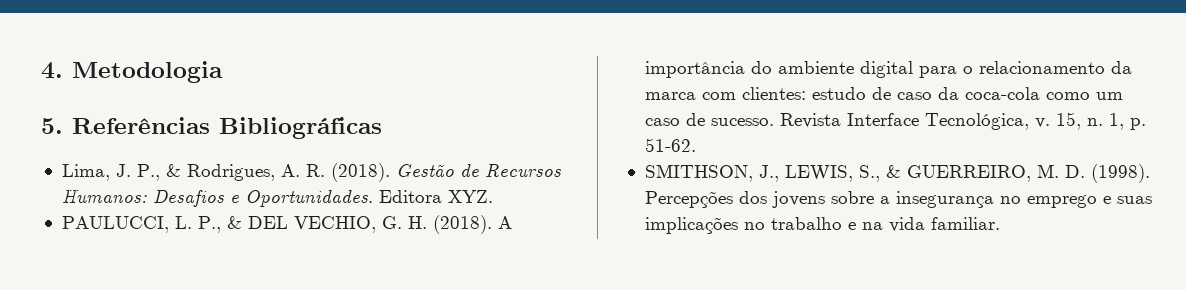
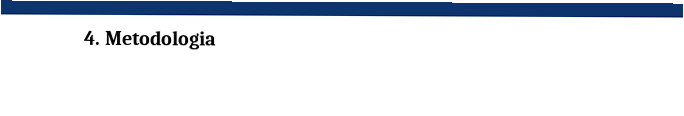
[41,117,382,139] [61,163,561,182] [61,189,493,207] [61,215,512,234] [644,61,1132,78] [644,87,1123,100] [644,112,1146,130] [644,138,696,152] [644,164,1150,183] [644,191,1152,208] [644,217,1000,234] // 5. Referências Bibliográficas // Lima, J. P., & Rodrigues, A. R. (2018). Gestão de Recursos Humanos: Desafios e Oportunidades. Editora XYZ. // PAULUCCI, L. P., & DEL VECHIO, G. H. (2018). A importância do ambiente digital para o relacionamento da marca com clientes: estudo de caso da coca-cola como um caso de sucesso. Revista Interface Tecnológica, v. 15, n. 1, p. 51-62. // SMITHSON, J., LEWIS, S., & GUERREIRO, M. D. (1998). Percepções dos jovens sobre a insegurança no emprego e suas implicações no trabalho e na vida familiar. -> (218, 39) none

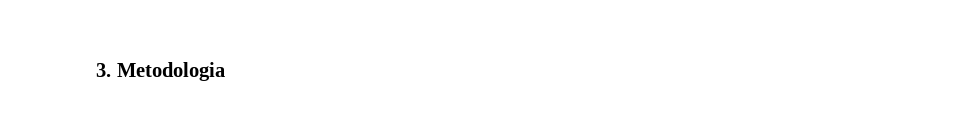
[84,30,101,45] 4. -> [96,63,111,77] 3.

